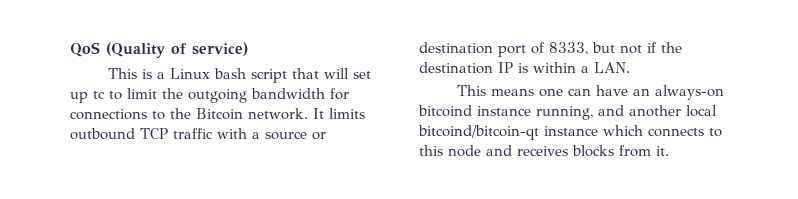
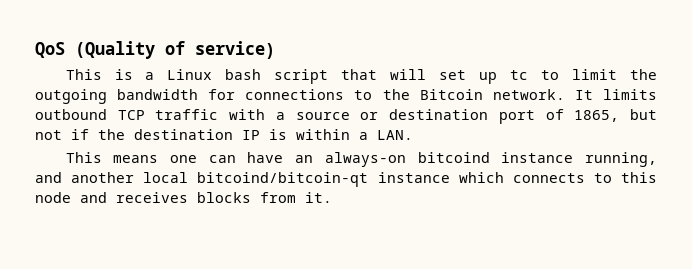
[549,42,588,55] 8333, -> [574,110,620,122] 1865,

